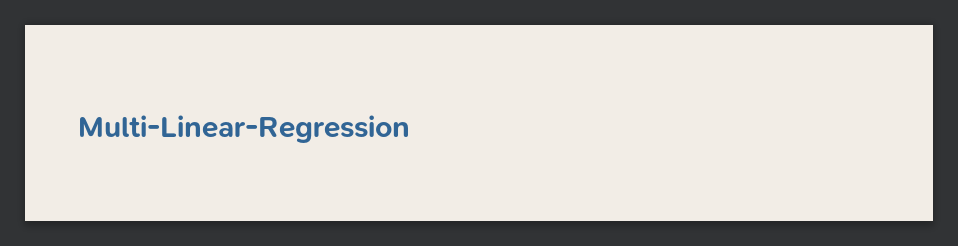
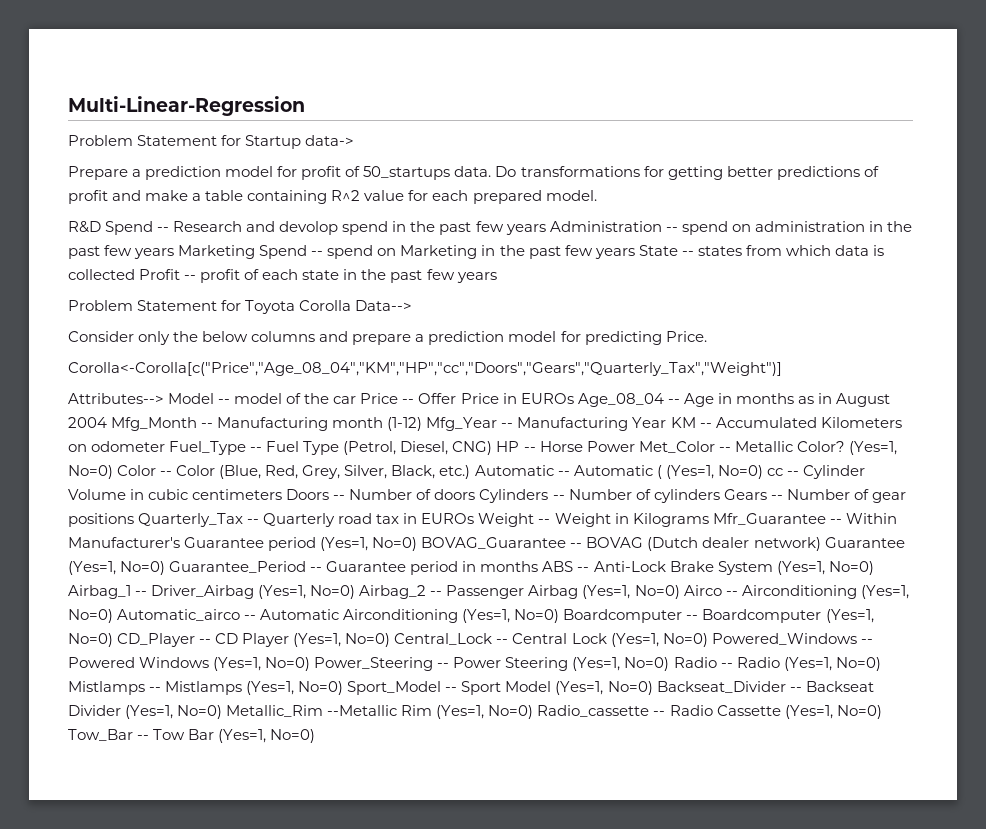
(410, 129) none -> [68,135,355,149] [68,166,879,180] [68,190,597,204] [68,221,912,235] [68,245,884,259] [68,269,497,283] [68,300,413,314] [68,331,707,345] [68,362,782,376] [68,393,890,407] [68,417,902,431] [68,441,897,455] [68,465,865,479] [68,489,906,503] [68,513,897,527] [68,537,905,551] [68,561,874,575] [68,585,909,599] [68,609,874,623] [68,633,873,647] [68,657,881,671] [68,681,874,695] [68,705,882,719] [68,729,316,743] // Problem Statement for Startup data-> // Prepare a prediction model for profit of 50_startups data. Do transformations for getting better predictions of profit and make a table containing R^2 value for each prepared model. // R&D Spend -- Research and devolop spend in the past few years Administration -- spend on administration in the past few years Marketing Spend -- spend on Marketing in the past few years State -- states from which data is collected Profit -- profit of each state in the past few years // Problem Statement for Toyota Corolla Data--> // Consider only the below columns and prepare a prediction model for predicting Price. // Corolla<-Corolla[c("Price","Age_08_04","KM","HP","cc","Doors","Gears","Quarterly_Tax","Weight")] // Attributes--> Model -- model of the car Price -- Offer Price in EUROs Age_08_04 -- Age in months as in August 2004 Mfg_Month -- Manufacturing month (1-12) Mfg_Year -- Manufacturing Year KM -- Accumulated Kilometers on odometer Fuel_Type -- Fuel Type (Petrol, Diesel, CNG) HP -- Horse Power Met_Color -- Metallic Color? (Yes=1, No=0) Color -- Color (Blue, Red, Grey, Silver, Black, etc.) Automatic -- Automatic ( (Yes=1, No=0) cc -- Cylinder Volume in cubic centimeters Doors -- Number of doors Cylinders -- Number of cylinders Gears -- Number of gear positions Quarterly_Tax -- Quarterly road tax in EUROs Weight -- Weight in Kilograms Mfr_Guarantee -- Within Manufacturer's Guarantee period (Yes=1, No=0) BOVAG_Guarantee -- BOVAG (Dutch dealer network) Guarantee (Yes=1, No=0) Guarantee_Period -- Guarantee period in months ABS -- Anti-Lock Brake System (Yes=1, No=0) Airbag_1 -- Driver_Airbag (Yes=1, No=0) Airbag_2 -- Passenger Airbag (Yes=1, No=0) Airco -- Airconditioning (Yes=1, No=0) Automatic_airco -- Automatic Airconditioning (Yes=1, No=0) Boardcomputer -- Boardcomputer (Yes=1, No=0) CD_Player -- CD Player (Yes=1, No=0) Central_Lock -- Central Lock (Yes=1, No=0) Powered_Windows -- Powered Windows (Yes=1, No=0) Power_Steering -- Power Steering (Yes=1, No=0) Radio -- Radio (Yes=1, No=0) Mistlamps -- Mistlamps (Yes=1, No=0) Sport_Model -- Sport Model (Yes=1, No=0) Backseat_Divider -- Backseat Divider (Yes=1, No=0) Metallic_Rim --Metallic Rim (Yes=1, No=0) Radio_cassette -- Radio Cassette (Yes=1, No=0) Tow_Bar -- Tow Bar (Yes=1, No=0)

